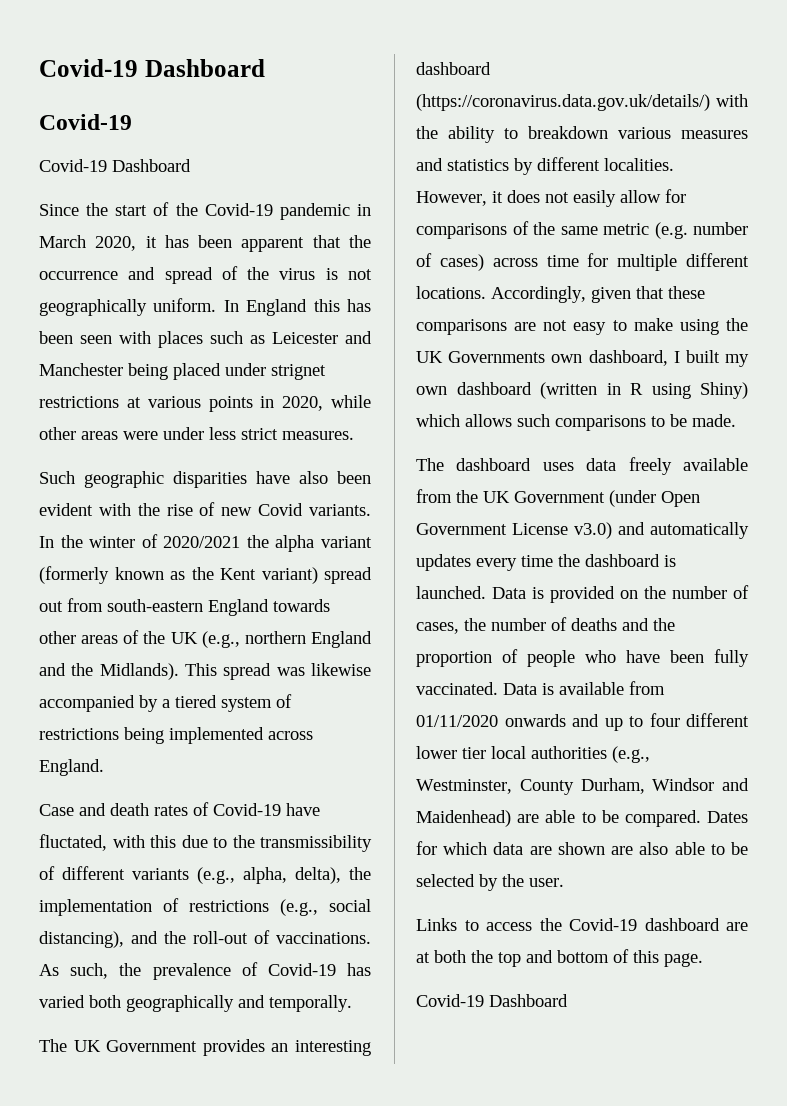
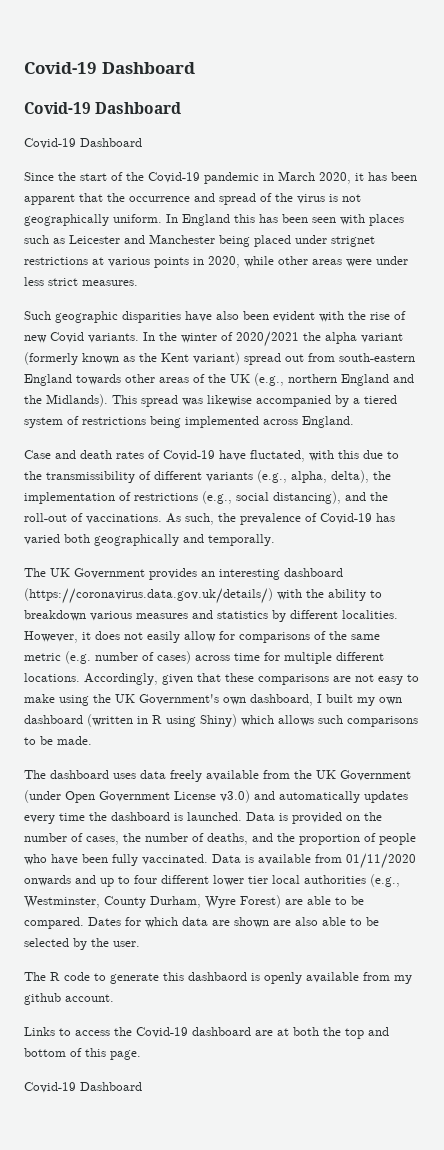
[39,59,265,77] [39,114,132,130] Covid-19 Dashboard // Covid-19 -> [24,62,195,74] [24,102,182,114] Covid-19 Dashboard // Covid-19 Dashboard
[448,351,546,363] Governments -> [139,694,219,705] Government's
[571,618,617,631] deaths -> [207,833,248,845] deaths,
[652,778,749,791] [416,810,511,827] Windsor and Maidenhead) -> [205,895,281,908] Wyre Forest)
(564, 882) none -> [24,972,412,984] [24,993,114,1005] // The R code to generate this dashbaord is openly available from my github account.

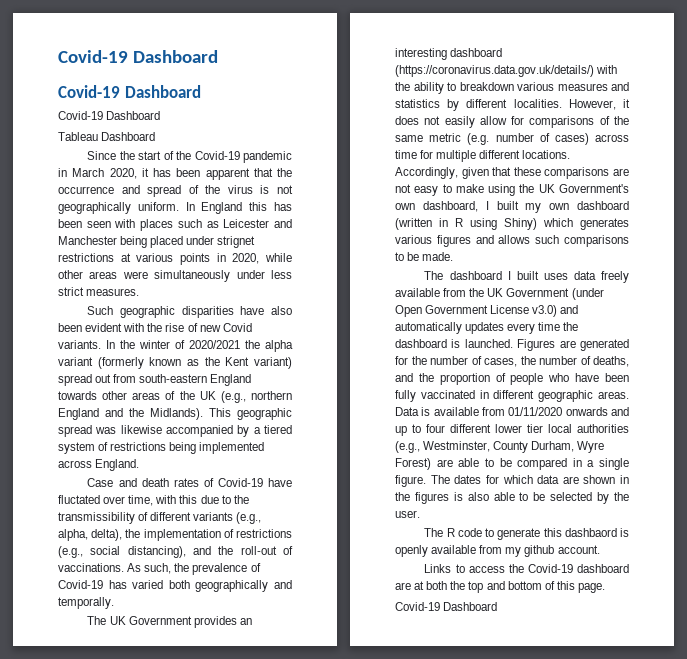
(142, 142) none -> [58,132,156,141] // Tableau Dashboard
(372, 263) none -> [154,270,231,282] simultaneously
(137, 399) none -> [237,408,292,420] geographic
[250,450,305,462] fluctated, -> [58,495,154,506] fluctated over time,
(274, 720) none -> [580,218,629,230] [395,235,494,247] generates various figures and
(109, 774) none -> [507,271,539,280] I built
[246,812,360,824] Data is provided on -> [517,339,629,351] [395,356,408,365] Figures are generated for
[142,854,208,865] vaccinated. -> [420,390,629,402] vaccinated in different geographic areas.
[24,917,121,929] compared. Dates -> [517,458,629,470] [395,475,482,487] compared in a single figure. The dates
[273,920,291,926] are -> [620,475,629,484] [395,492,463,504] in the figures is

